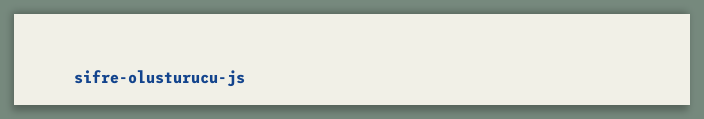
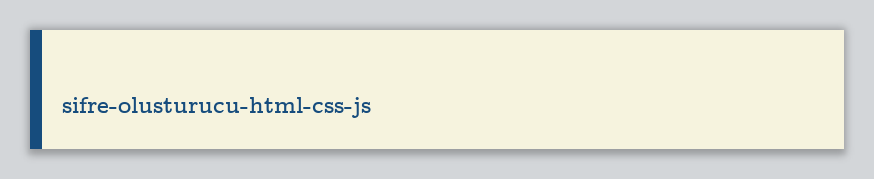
[74,70,245,87] sifre-olusturucu-js -> [62,97,371,118] sifre-olusturucu-html-css-js

